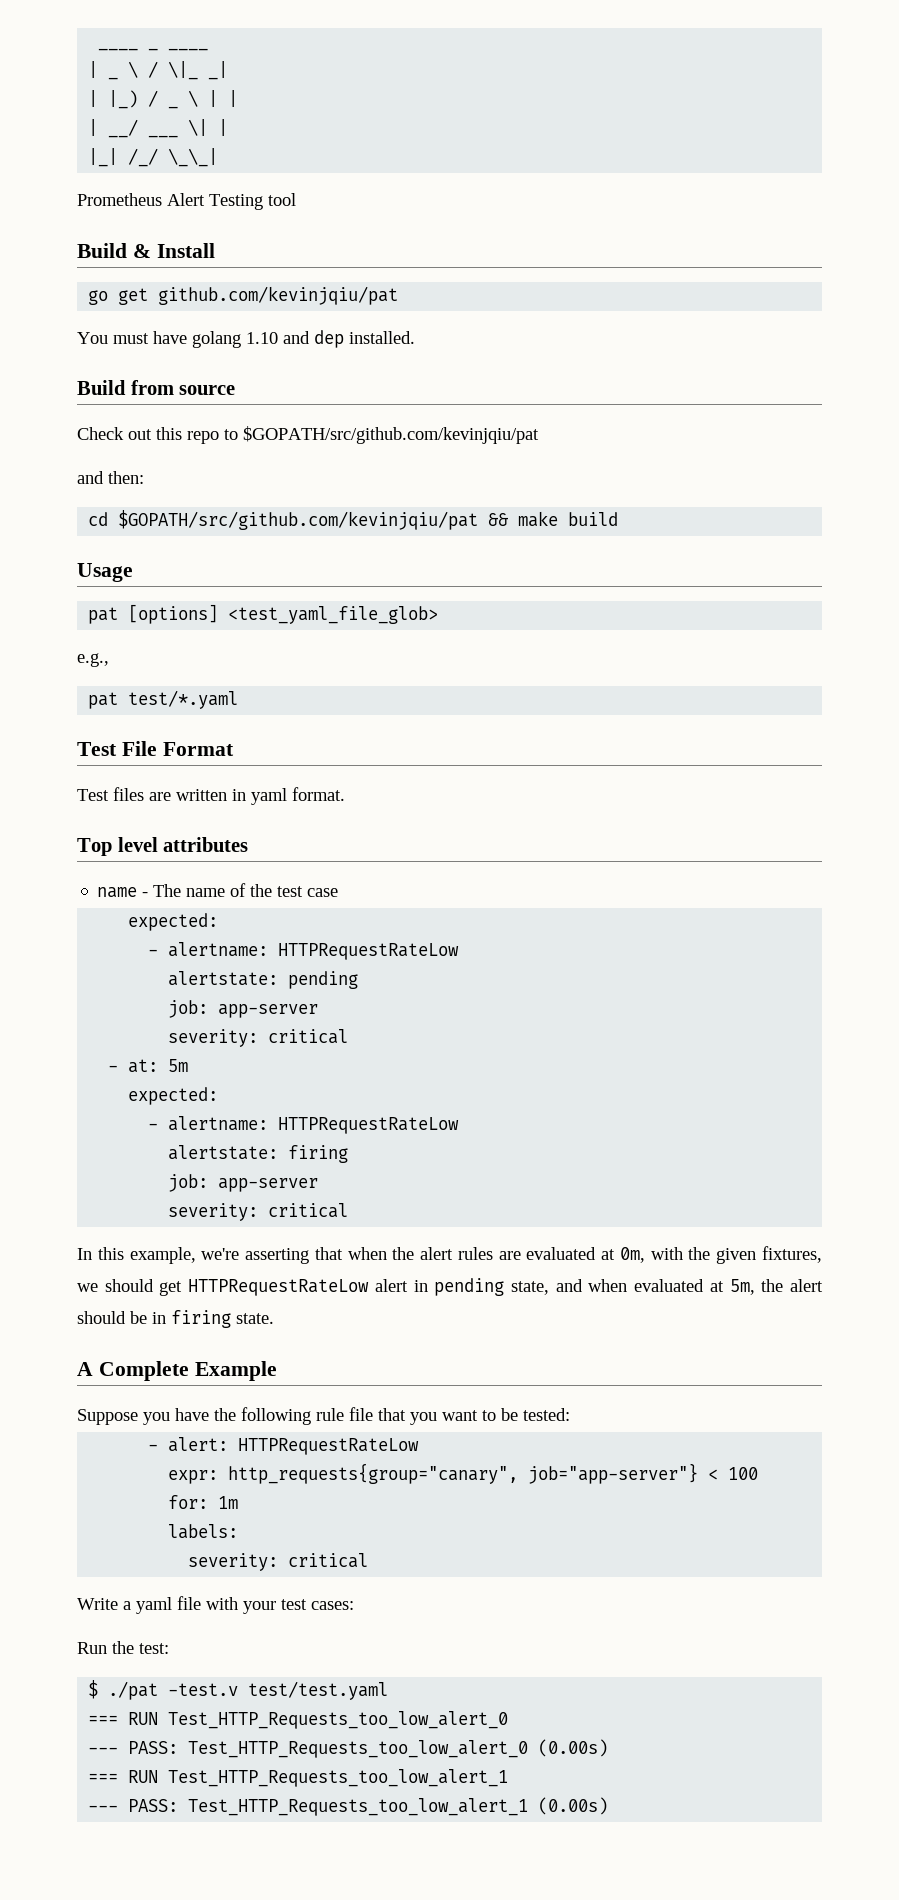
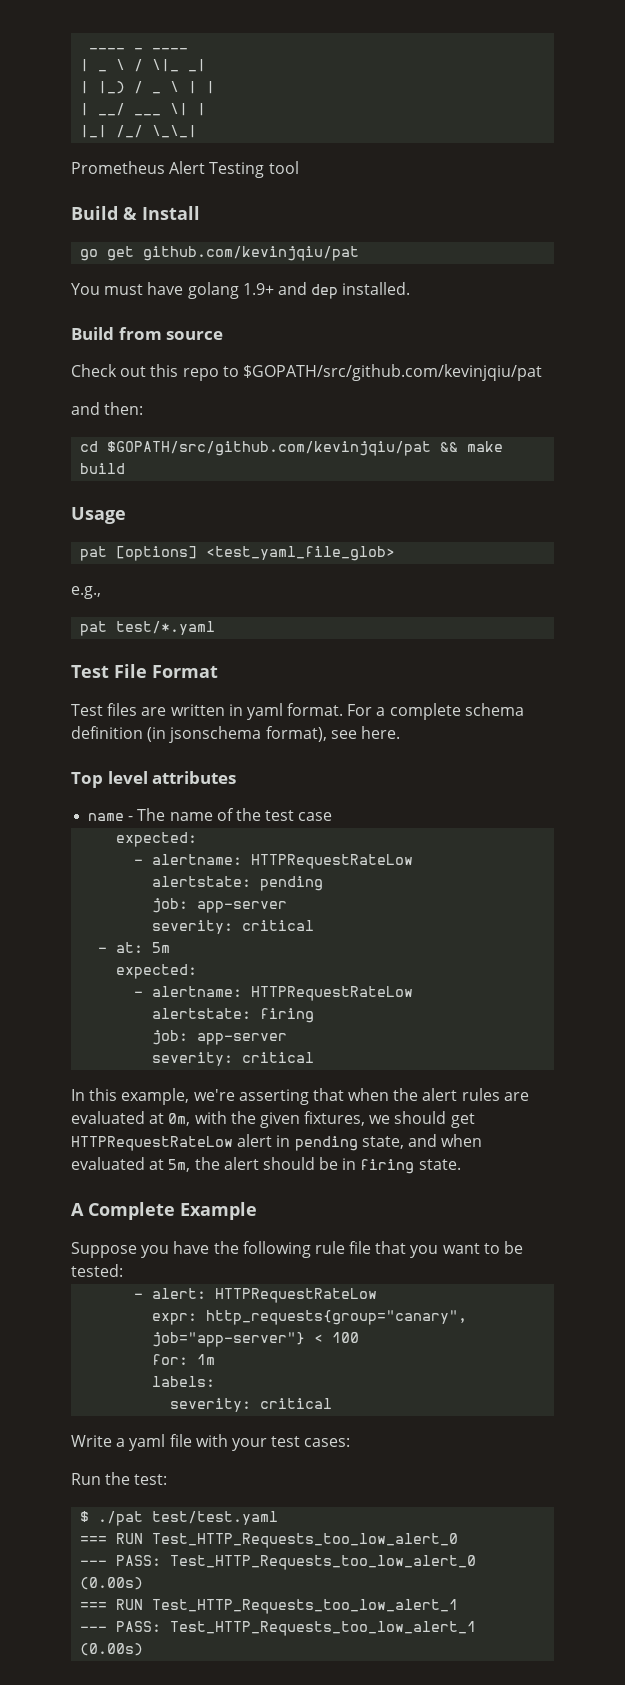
[246,332,278,344] 1.10 -> [242,283,274,295] 1.9+
(345, 794) none -> [347,703,524,720] [71,726,400,743] For a complete schema definition (in jsonschema format), see here.
[168,1683,239,1696] -test.v -> (144, 1518) none

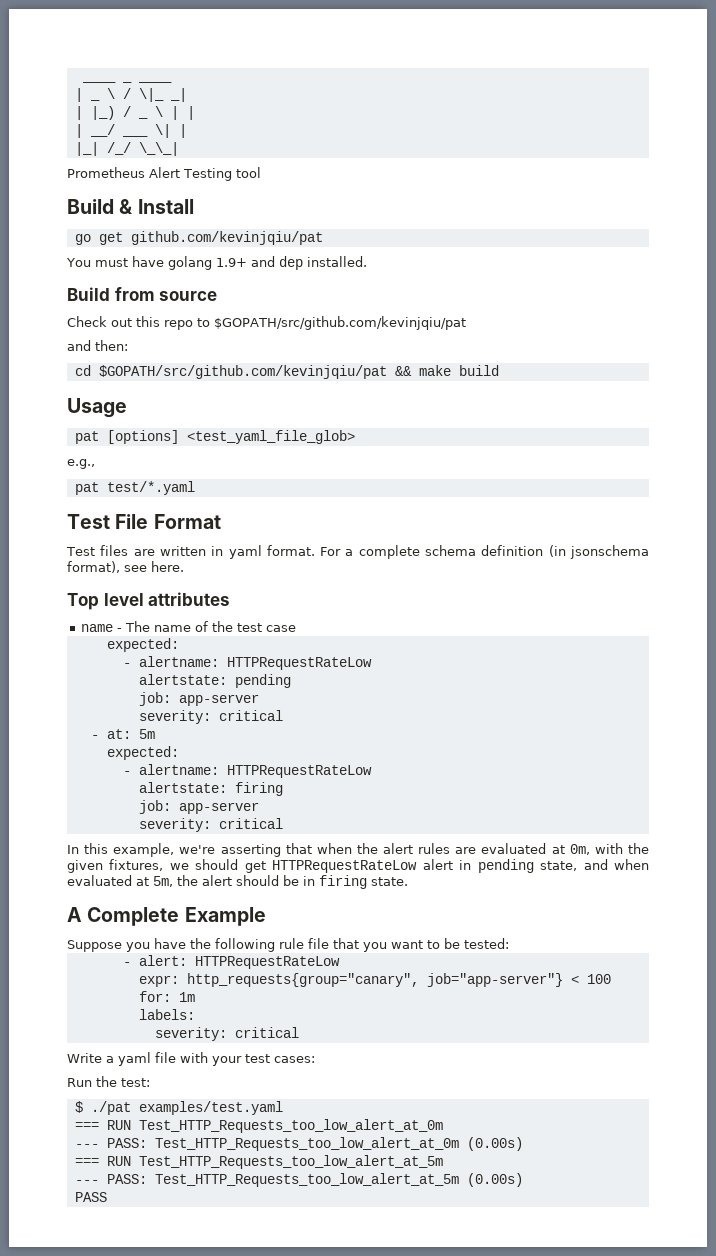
[152,1511,279,1525] [80,1533,459,1548] [80,1555,477,1570] test/test.yaml // === RUN Test_HTTP_Requests_too_low_alert_0 // --- PASS: Test_HTTP_Requests_too_low_alert_0 -> [138,1101,283,1115] [74,1119,443,1133] [74,1137,459,1151] examples/test.yaml // === RUN Test_HTTP_Requests_too_low_alert_at_0m // --- PASS: Test_HTTP_Requests_too_low_alert_at_0m
[152,1599,459,1614] [80,1621,477,1636] [80,1643,144,1656] Test_HTTP_Requests_too_low_alert_1 // --- PASS: Test_HTTP_Requests_too_low_alert_1 (0.00s) -> [138,1155,443,1169] [74,1173,523,1187] [74,1192,107,1202] Test_HTTP_Requests_too_low_alert_at_5m // --- PASS: Test_HTTP_Requests_too_low_alert_at_5m (0.00s) // PASS

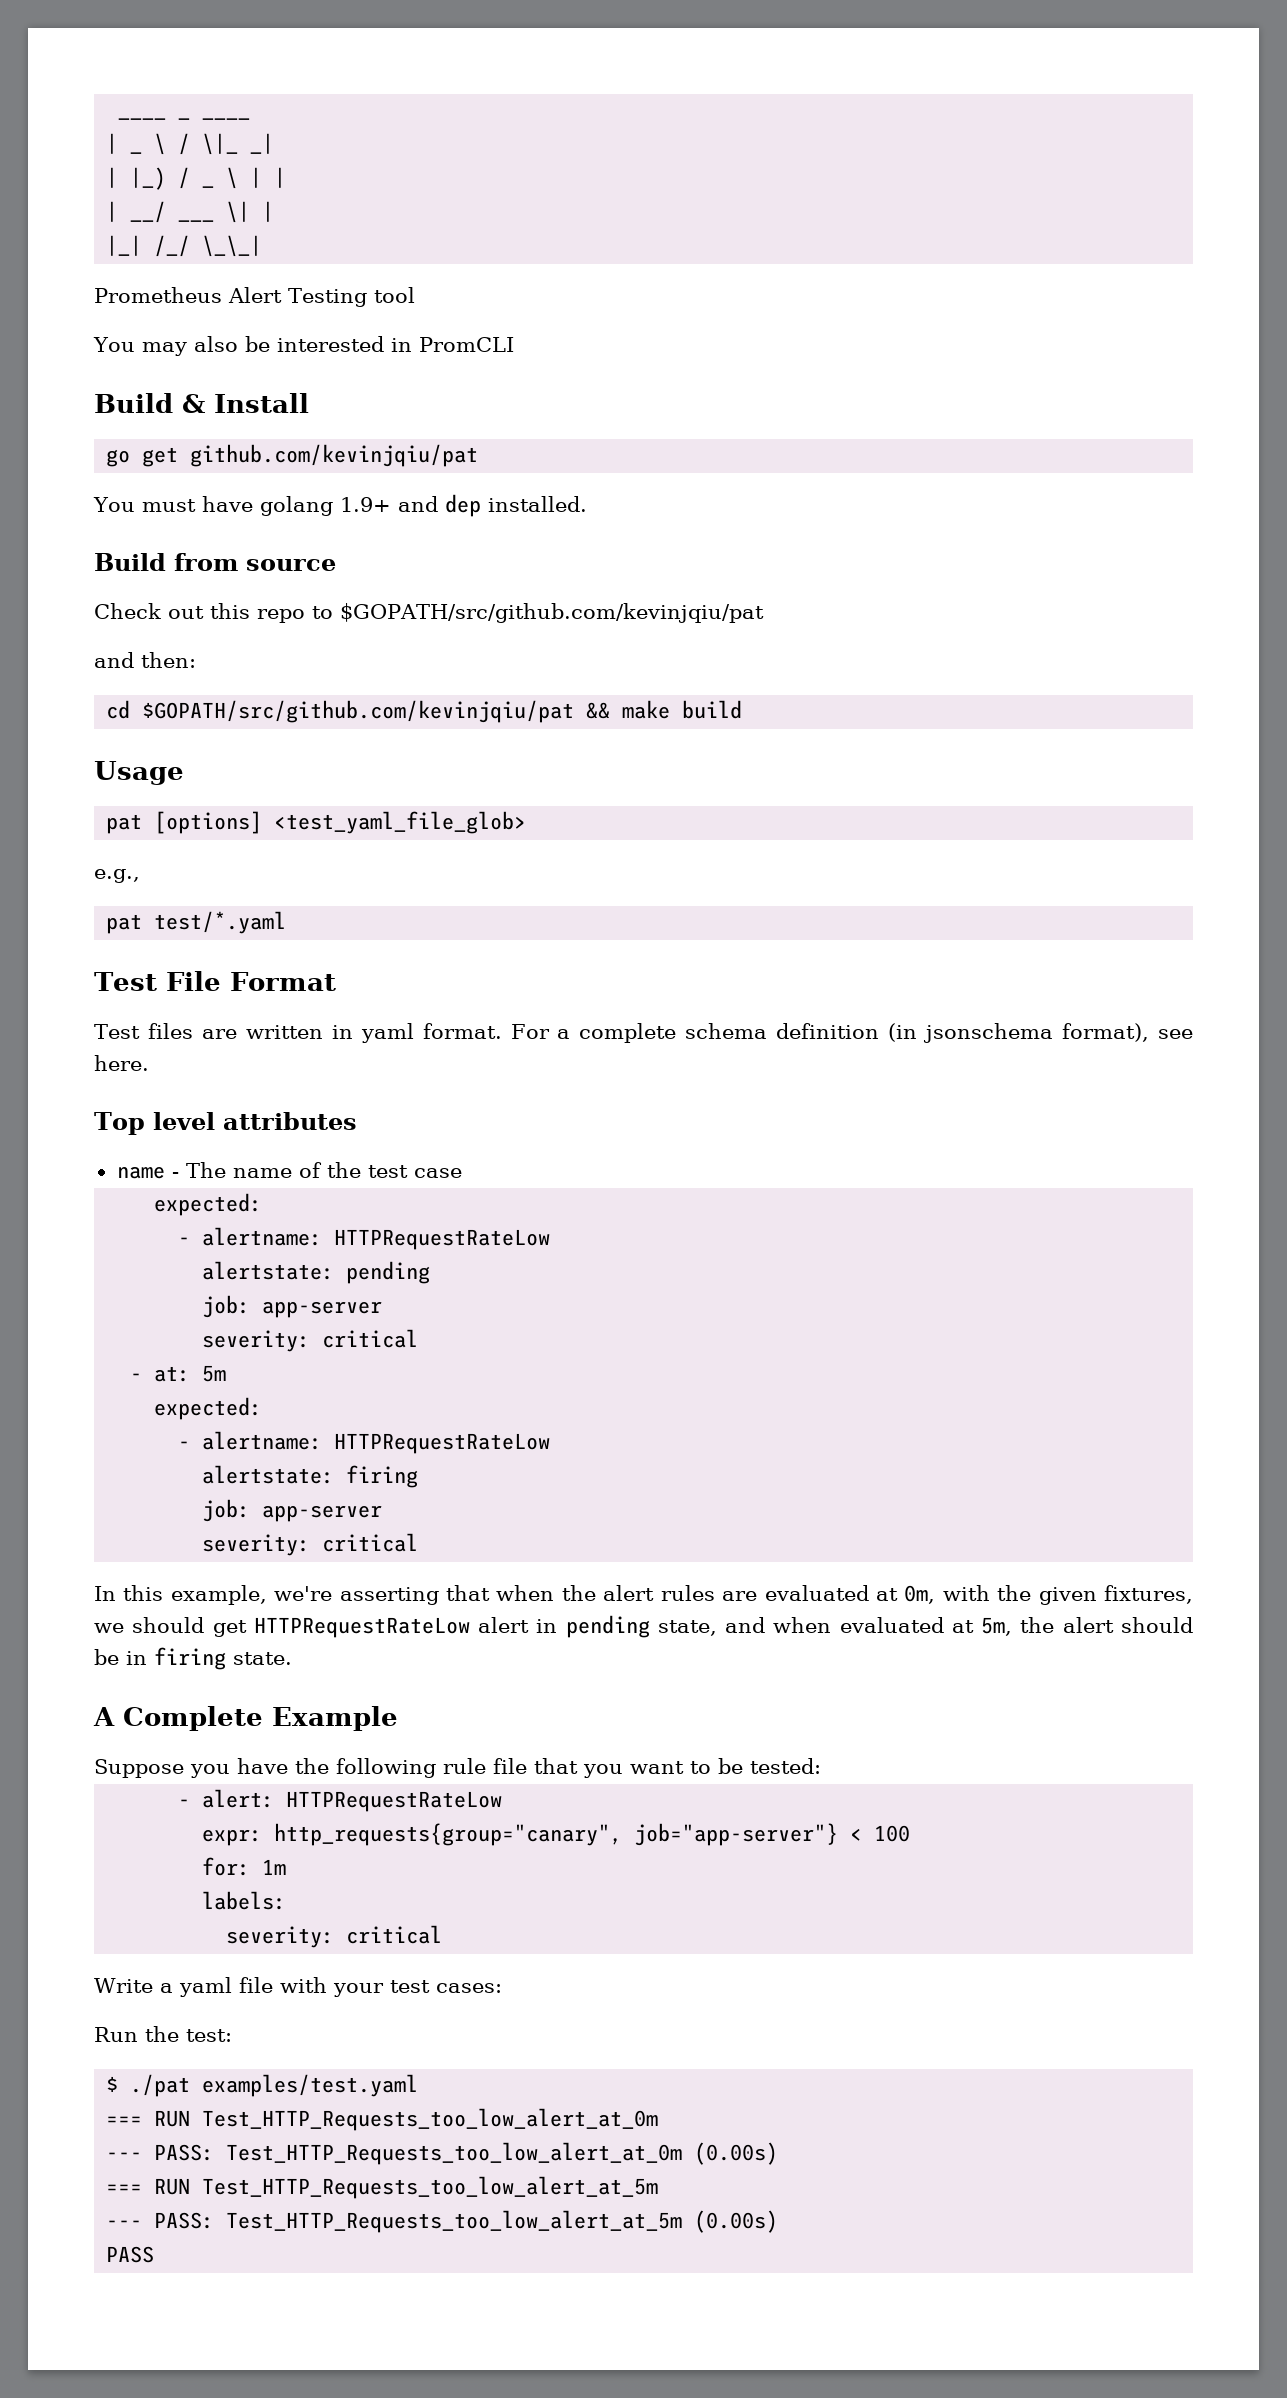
(261, 172) none -> [93,336,514,356] // You may also be interested in PromCLI

